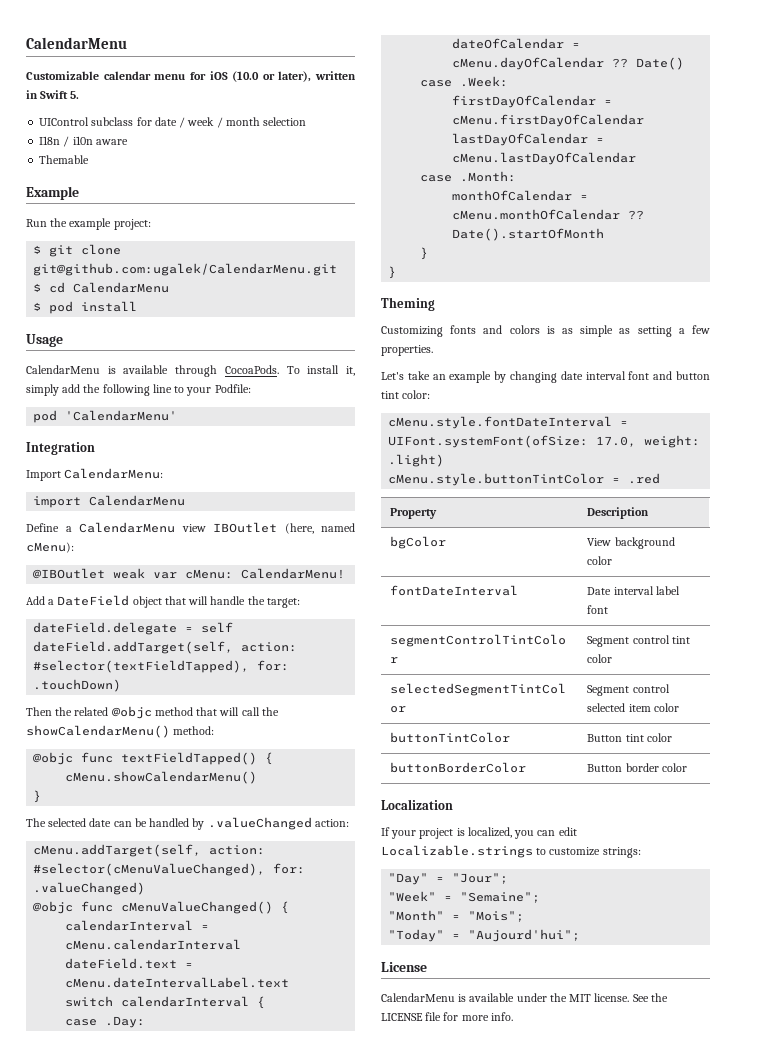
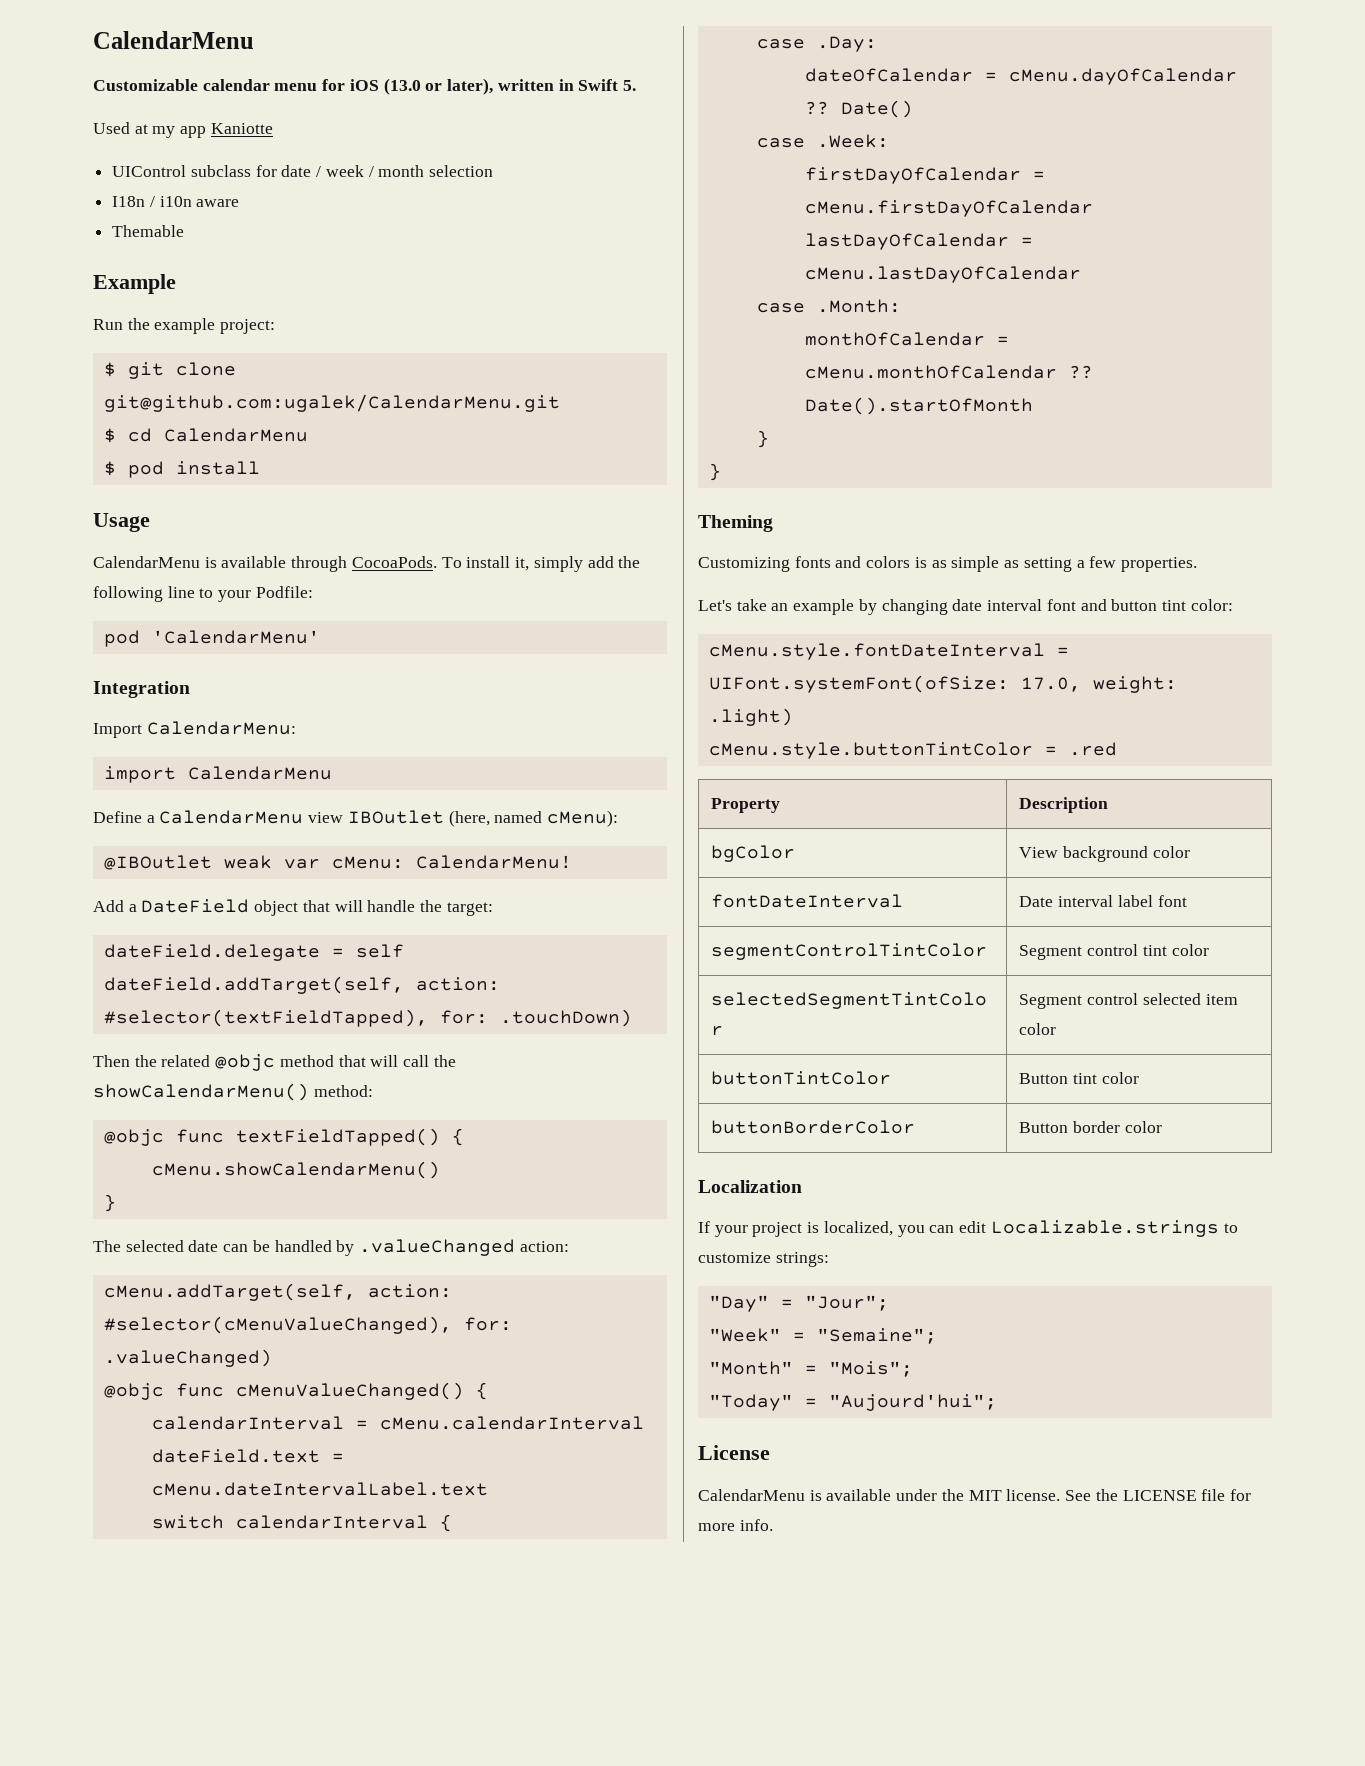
[232,71,260,82] (10.0 -> [383,78,421,95] (13.0
(80, 95) none -> [93,122,273,138] // Used at my app Kaniotte

